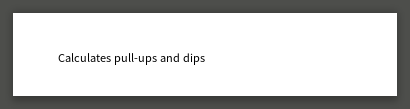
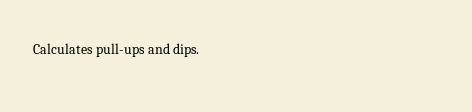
[182,53,205,65] dips -> [173,43,200,57] dips.

